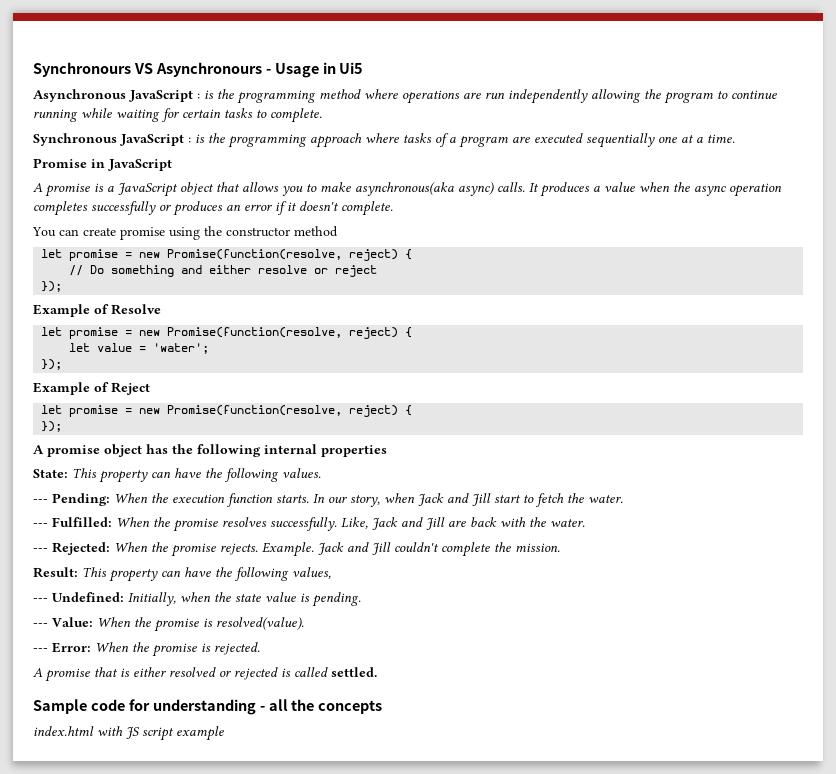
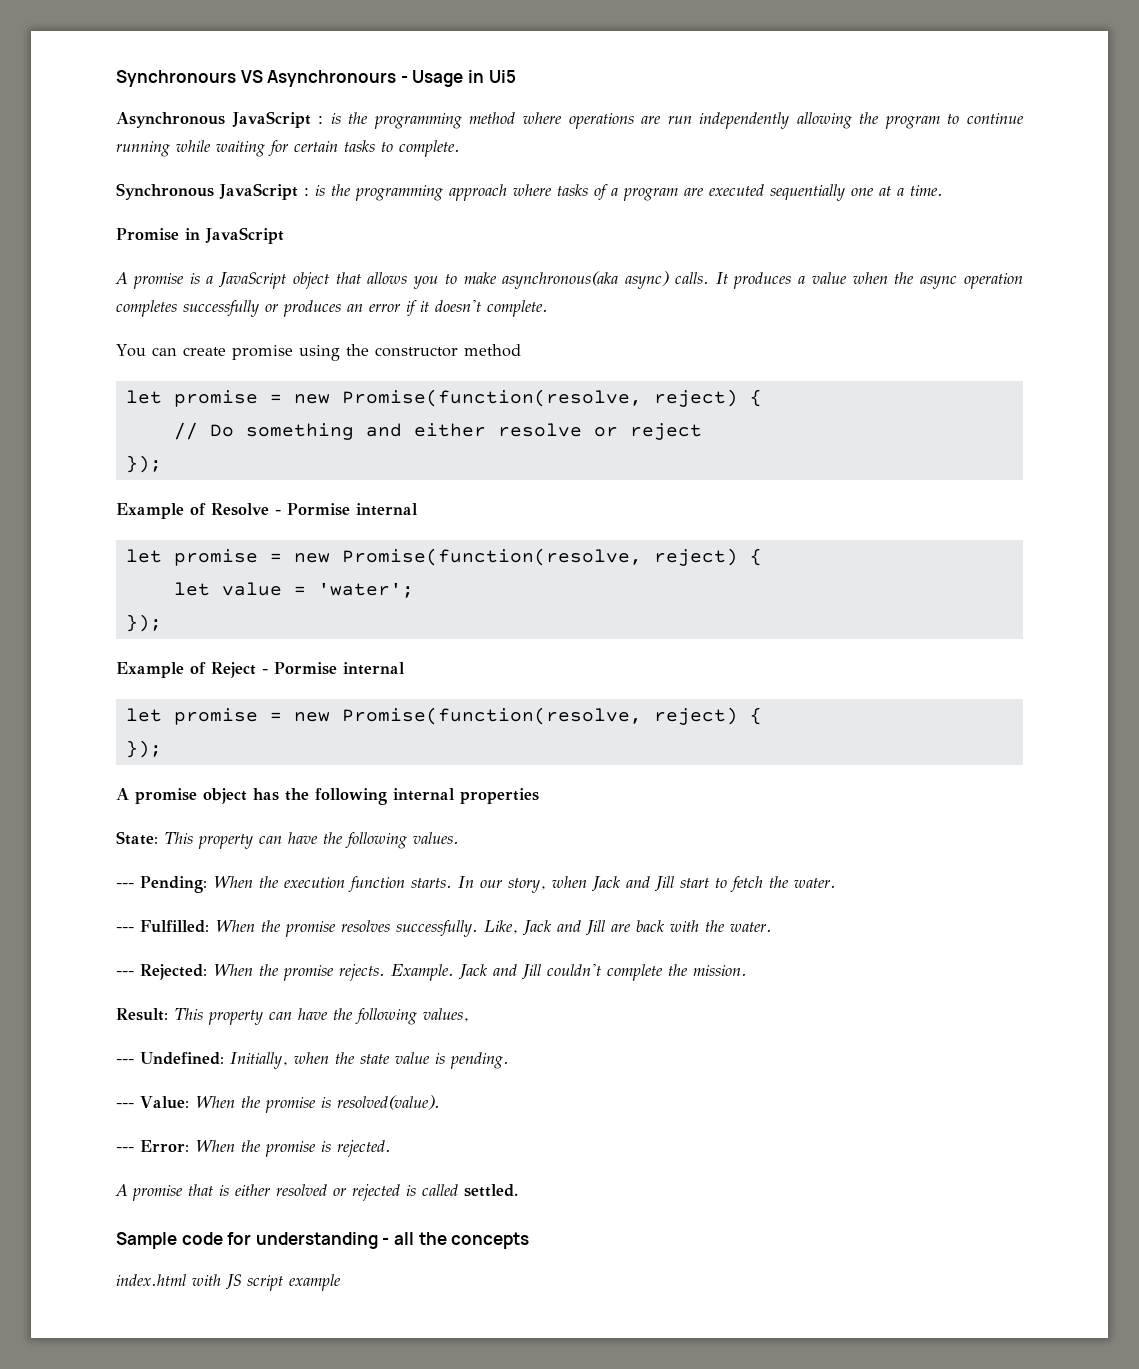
(161, 309) none -> [275,503,418,516] - Pormise internal
(150, 388) none -> [262,662,405,675] - Pormise internal

